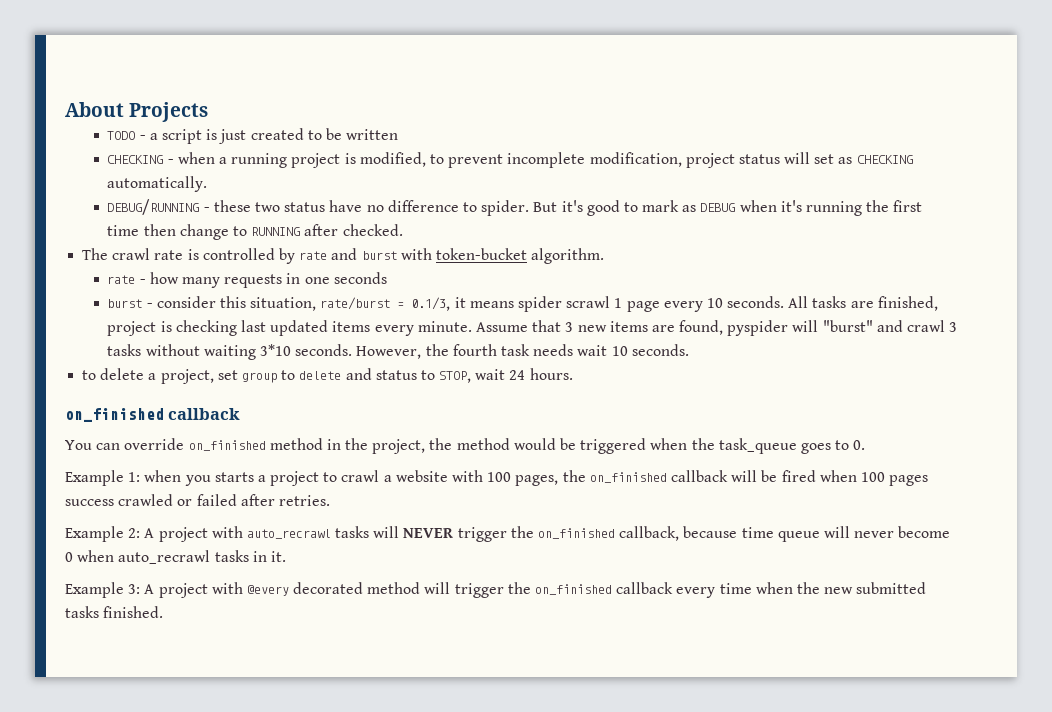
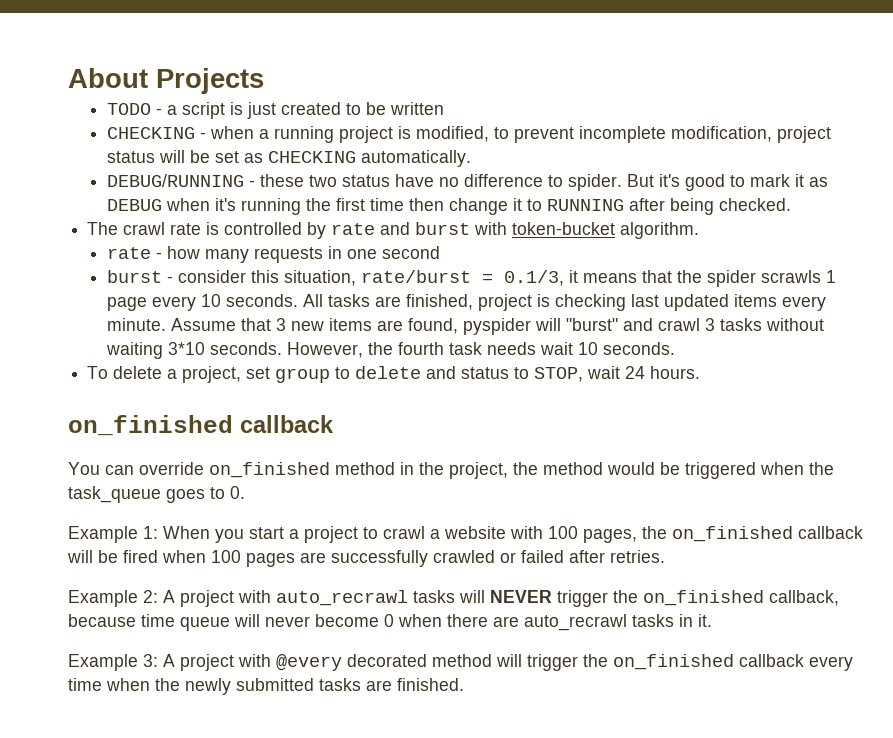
(811, 158) none -> [190,150,211,163] be
(680, 206) none -> [795,174,805,187] it
(229, 232) none -> [513,198,523,211] it
(339, 230) none -> [670,198,715,215] being
[333,272,387,284] seconds -> [382,246,441,259] second
[517,296,611,312] spider scrawl -> [642,270,822,287] that the spider scrawls
[82,370,97,380] to -> [87,366,109,379] To
[144,470,254,486] when you starts -> [163,526,284,543] When you start
[65,499,114,506] success -> [300,550,428,567] are successfully
(115, 556) none -> [447,614,519,627] there are
[824,587,854,594] new -> [185,678,231,695] newly
(99, 612) none -> [366,680,392,691] are

